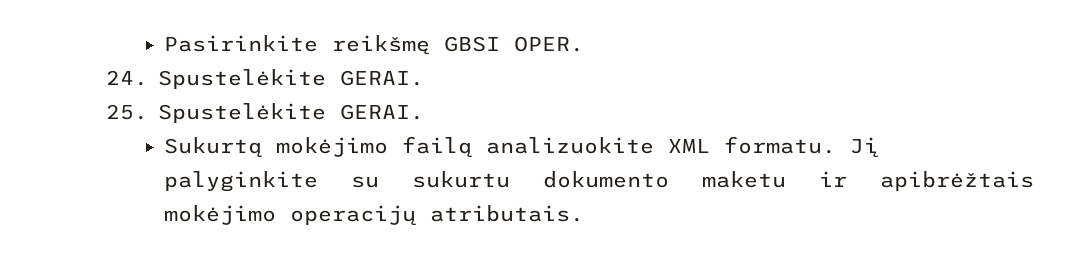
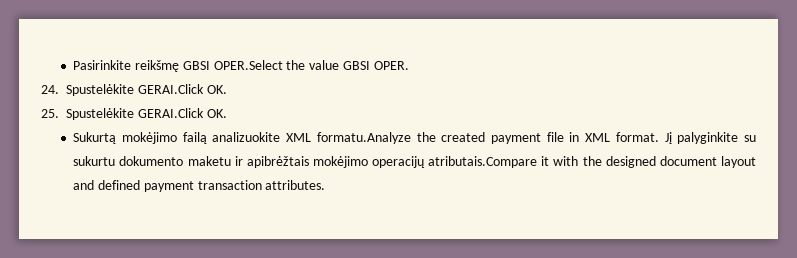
(500, 44) none -> [213,60,370,70] OPER.Select the value GBSI
[340,70,424,86] GERAI. -> [137,84,227,94] GERAI.Click OK.
[340,104,424,120] GERAI. -> [137,108,227,118] GERAI.Click OK.
[723,136,836,154] formatu. -> [316,132,659,144] formatu.Analyze the created payment file in XML format.
[429,205,584,222] atributais. -> [428,156,756,168] [73,180,326,192] atributais.Compare it with the designed document layout and defined payment transaction attributes.

